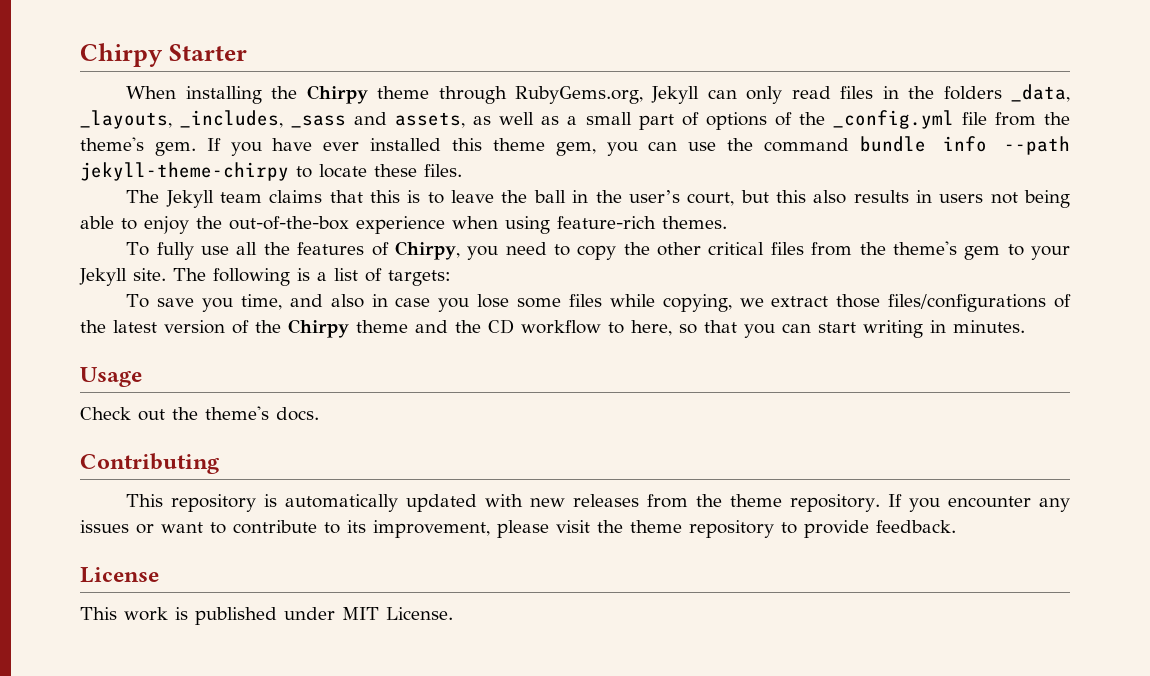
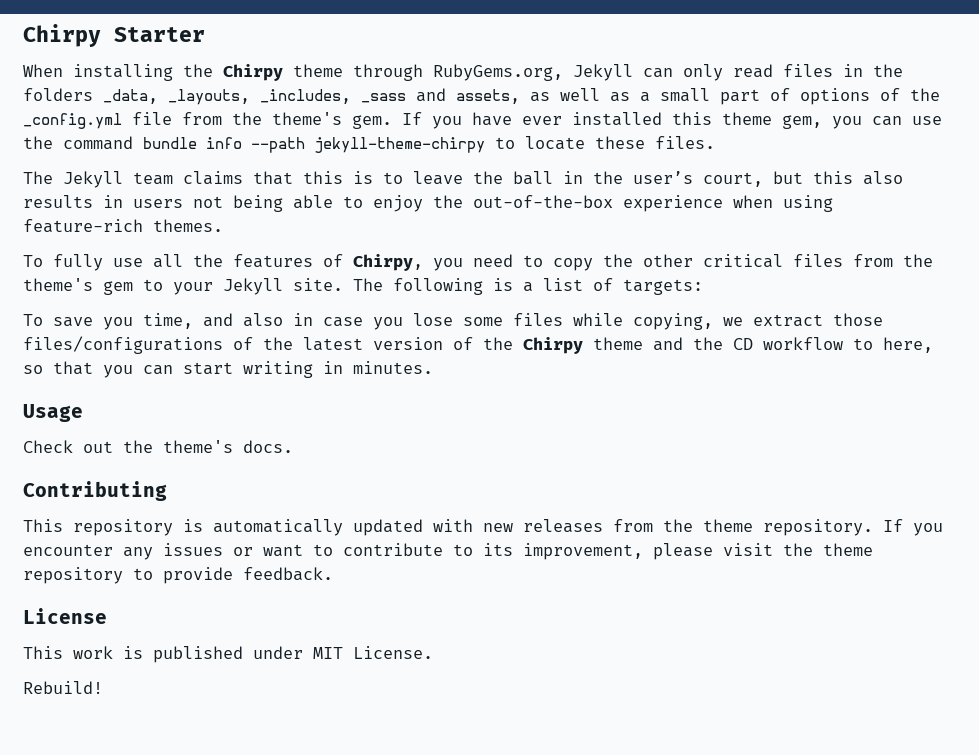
(453, 613) none -> [23,681,103,694] // Rebuild!

